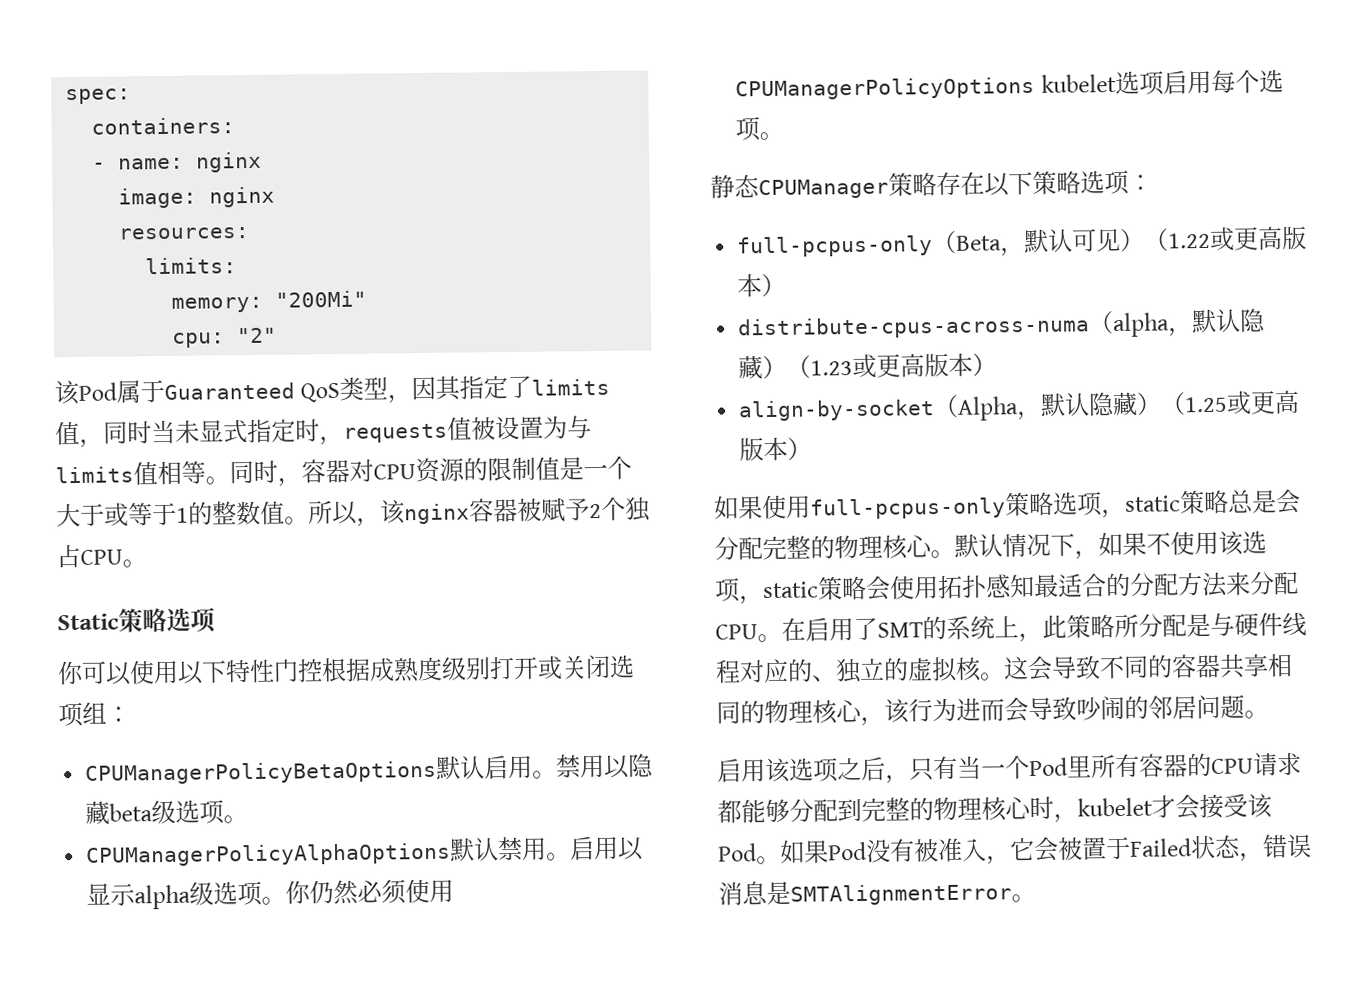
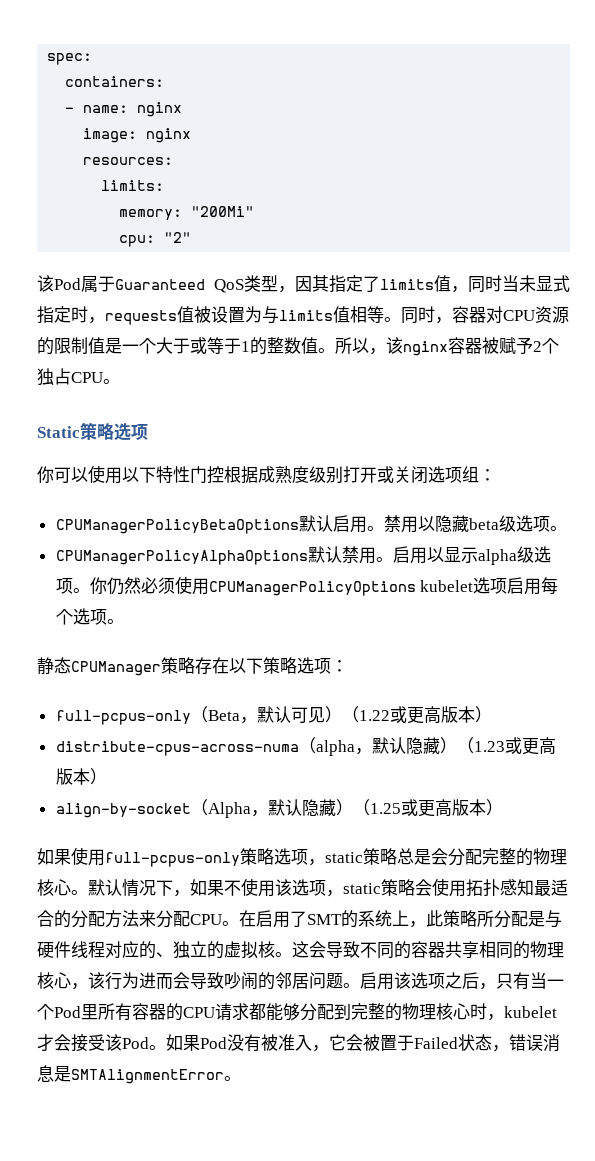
(1269, 714) // -> (360, 985) none

